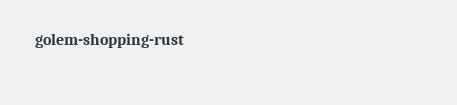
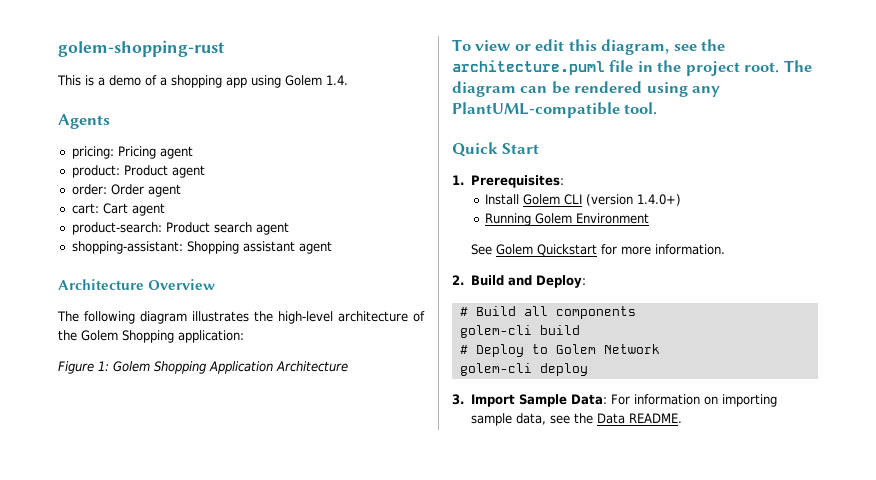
(184, 40) none -> [57,75,348,88] [58,114,110,129] [71,146,193,159] [71,165,205,178] [71,184,181,197] [71,203,165,216] [71,222,289,235] [71,241,332,254] [58,279,216,290] [57,311,425,324] [58,330,244,343] [58,361,348,374] [452,39,726,55] [452,60,812,76] [452,81,721,97] [452,102,658,118] [452,142,540,157] [452,175,565,188] [484,194,681,206] [484,213,649,226] [471,244,726,256] [452,275,587,288] [459,306,636,319] [459,325,580,338] [459,344,660,357] [459,363,588,376] [452,394,778,407] [471,413,683,426] // This is a demo of a shopping app using Golem 1.4. // Agents // pricing: Pricing agent // product: Product agent // order: Order agent // cart: Cart agent // product-search: Product search agent // shopping-assistant: Shopping assistant agent // Architecture Overview // The following diagram illustrates the high-level architecture of the Golem Shopping application: // Figure 1: Golem Shopping Application Architecture // To view or edit this diagram, see the architecture.puml file in the project root. The diagram can be rendered using any PlantUML-compatible tool. // Quick Start // 1. Prerequisites: // Install Golem CLI (version 1.4.0+) // Running Golem Environment // See Golem Quickstart for more information. // 2. Build and Deploy: // # Build all components // golem-cli build // # Deploy to Golem Network // golem-cli deploy // 3. Import Sample Data: For information on importing sample data, see the Data README.

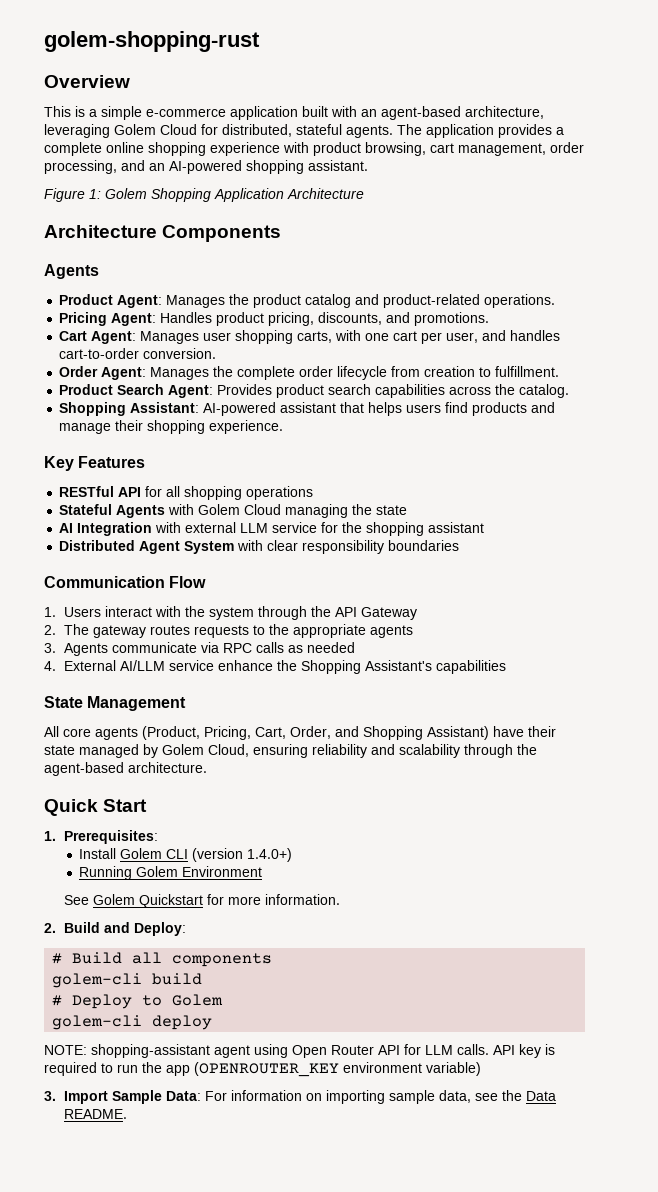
(224, 48) none -> [44,75,130,88] // Overview
[109,75,348,88] [58,114,110,129] [71,146,193,159] [71,165,205,178] [71,184,181,197] [71,203,165,216] [71,222,289,235] [71,241,332,254] [58,279,216,290] [57,311,425,324] [58,330,244,343] demo of a shopping app using Golem 1.4. // Agents // pricing: Pricing agent // product: Product agent // order: Order agent // cart: Cart agent // product-search: Product search agent // shopping-assistant: Shopping assistant agent // Architecture Overview // The following diagram illustrates the high-level architecture of the Golem Shopping application: -> [101,106,544,120] [44,124,564,138] [44,142,584,156] [44,160,368,174] simple e-commerce application built with an agent-based architecture, leveraging Golem Cloud for distributed, stateful agents. The application provides a complete online shopping experience with product browsing, cart management, order processing, and an AI-powered shopping assistant.
[452,39,726,55] [452,60,812,76] [452,81,721,97] [452,102,658,118] To view or edit this diagram, see the architecture.puml file in the project root. The diagram can be rendered using any PlantUML-compatible tool. -> [44,225,282,242] [44,264,99,279] [59,294,556,308] [59,312,490,326] [59,330,561,344] [59,348,217,359] [59,366,560,380] [59,384,570,398] [59,402,556,416] [59,420,284,434] [44,456,146,471] [59,486,314,500] [59,504,408,518] [59,522,485,536] [59,540,460,554] [44,576,207,588] [44,606,417,620] [44,624,413,638] [44,642,355,656] [44,660,506,674] [44,696,187,711] [44,726,556,740] [44,744,537,758] [44,762,207,776] Architecture Components // Agents // Product Agent: Manages the product catalog and product-related operations. // Pricing Agent: Handles product pricing, discounts, and promotions. // Cart Agent: Manages user shopping carts, with one cart per user, and handles cart-to-order conversion. // Order Agent: Manages the complete order lifecycle from creation to fulfillment. // Product Search Agent: Provides product search capabilities across the catalog. // Shopping Assistant: AI-powered assistant that helps users find products and manage their shopping experience. // Key Features // RESTful API for all shopping operations // Stateful Agents with Golem Cloud managing the state // AI Integration with external LLM service for the shopping assistant // Distributed Agent System with clear responsibility boundaries // Communication Flow // 1. Users interact with the system through the API Gateway // 2. The gateway routes requests to the appropriate agents // 3. Agents communicate via RPC calls as needed // 4. External AI/LLM service enhance the Shopping Assistant's capabilities // State Management // All core agents (Product, Pricing, Cart, Order, and Shopping Assistant) have their state managed by Golem Cloud, ensuring reliability and scalability through the agent-based architecture.
[603,344,660,354] Network -> (224, 1000) none
(588, 369) none -> [44,1044,555,1058] [44,1062,481,1077] // NOTE: shopping-assistant agent using Open Router API for LLM calls. API key is required to run the app (OPENROUTER_KEY environment variable)

